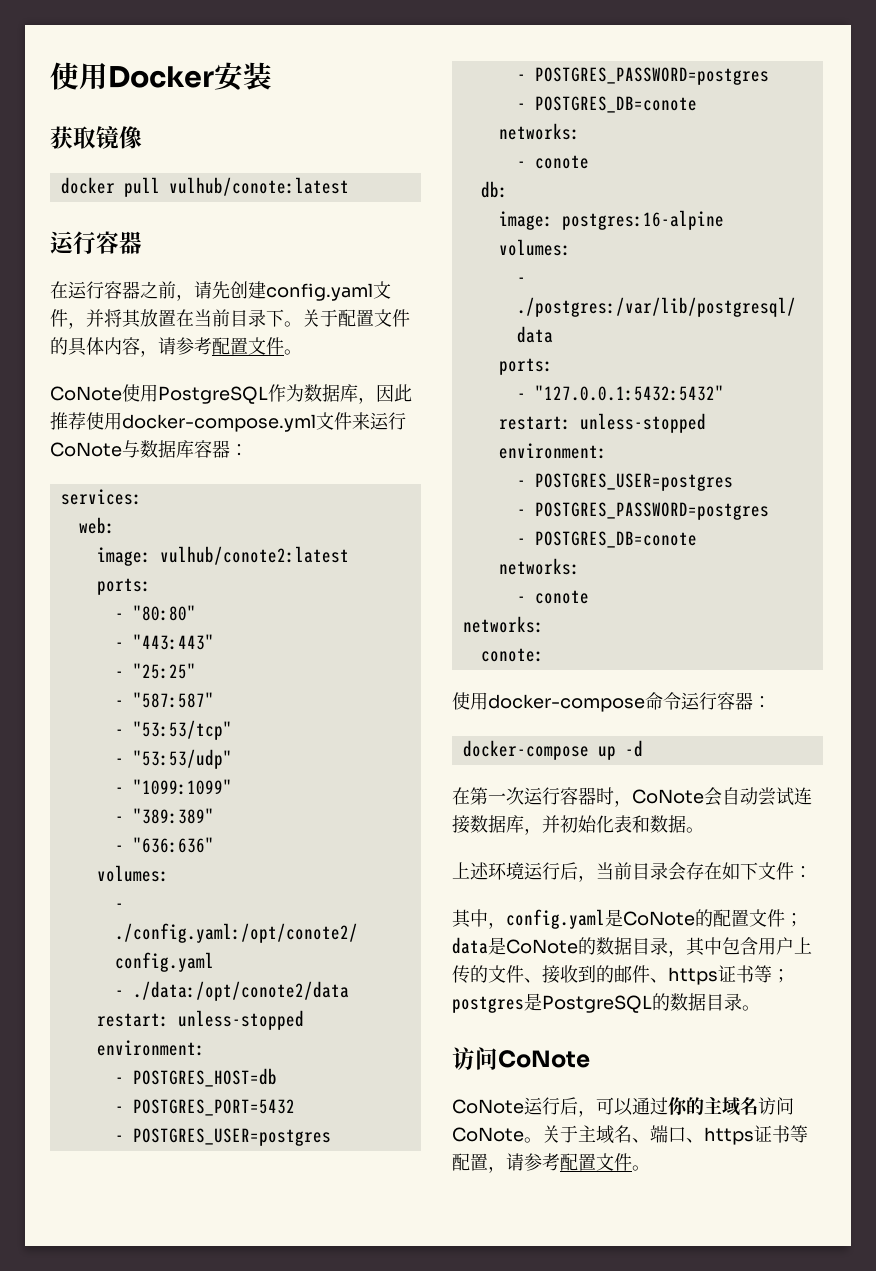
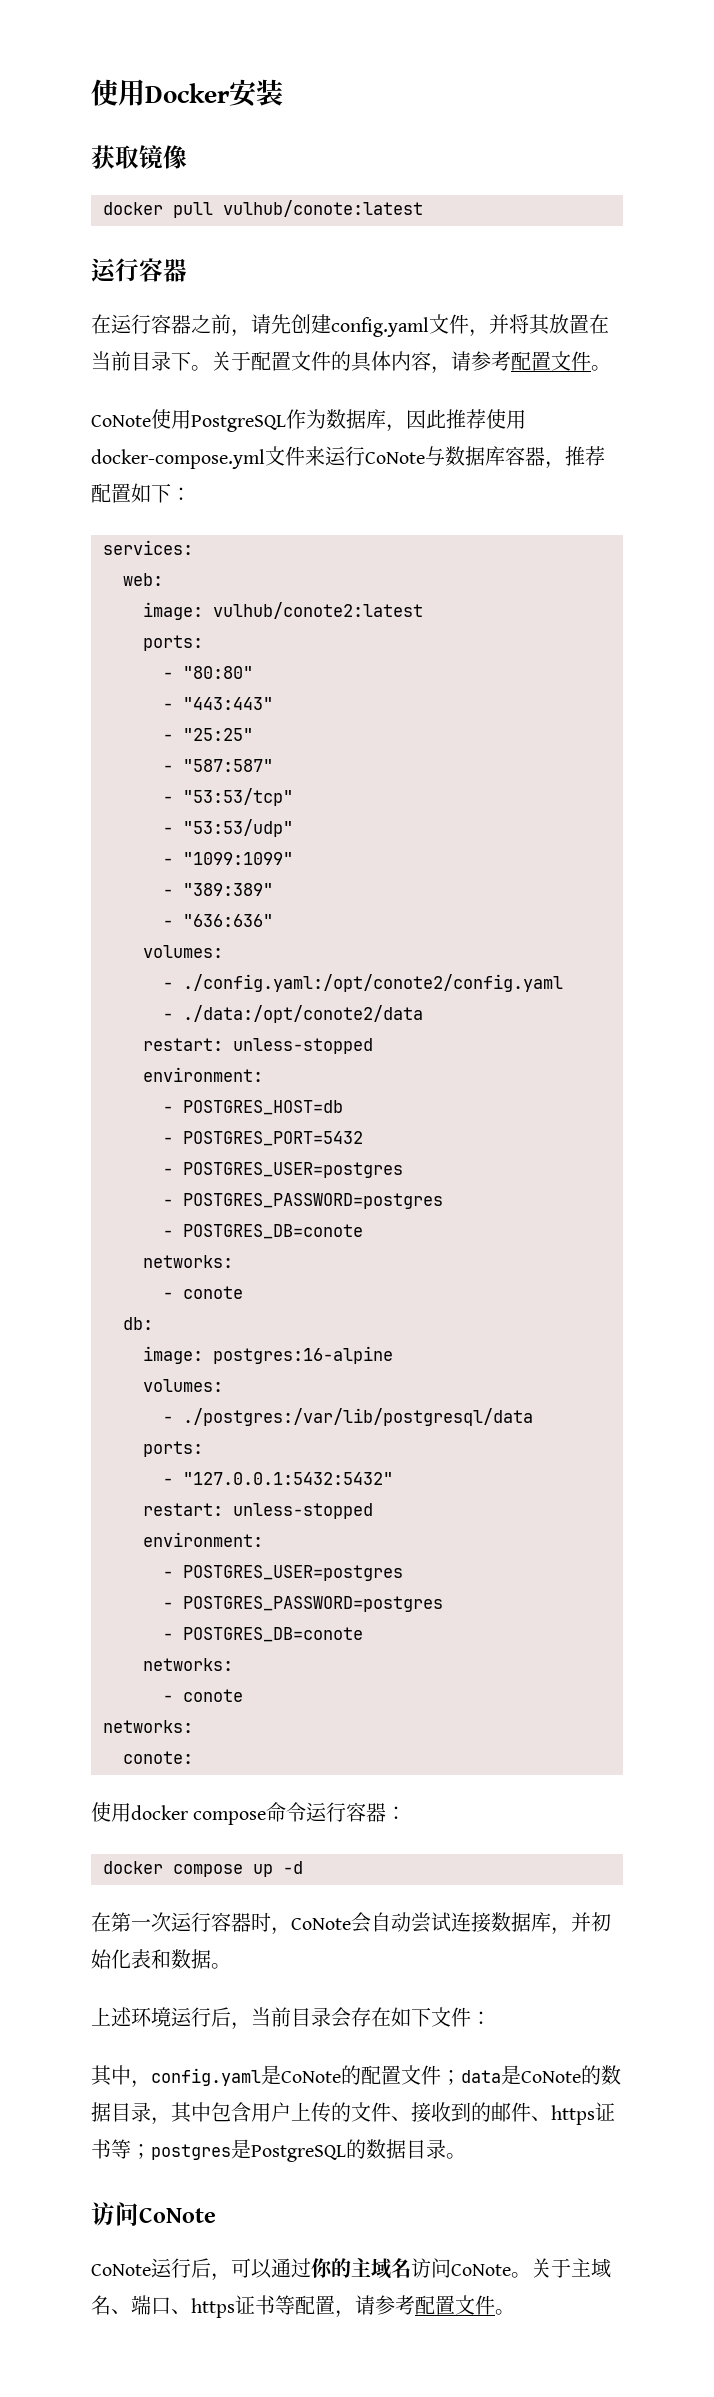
(230, 449) none -> [545,446,605,469] [91,483,171,503] ，推荐配置如下
[488,694,645,712] docker-compose -> [131,1805,267,1825] docker compose
[462,740,589,760] docker-compose -> [103,1861,243,1877] docker compose

